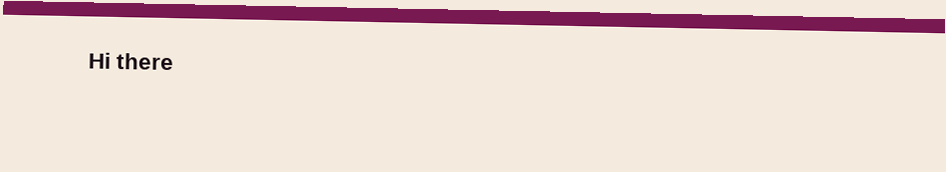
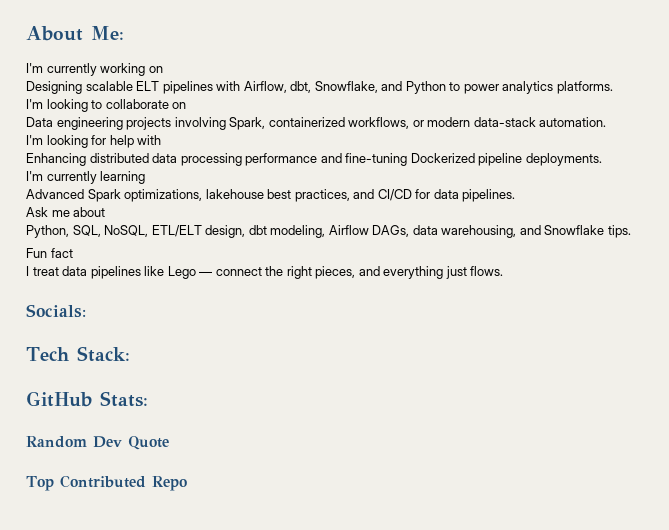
[88,52,175,71] Hi there -> [26,26,124,41] [26,63,163,76] [26,81,613,94] [26,99,187,112] [26,117,607,130] [26,135,162,148] [26,153,602,166] [26,171,146,184] [26,189,516,202] [26,207,106,217] [26,225,631,238] [26,248,73,258] [26,266,504,279] [26,304,86,318] [26,346,130,362] [26,391,148,407] [26,436,169,450] [26,475,187,491] About Me: // I'm currently working on // Designing scalable ELT pipelines with Airflow, dbt, Snowflake, and Python to power analytics platforms. // I'm looking to collaborate on // Data engineering projects involving Spark, containerized workflows, or modern data-stack automation. // I'm looking for help with // Enhancing distributed data processing performance and fine-tuning Dockerized pipeline deployments. // I'm currently learning // Advanced Spark optimizations, lakehouse best practices, and CI/CD for data pipelines. // Ask me about // Python, SQL, NoSQL, ETL/ELT design, dbt modeling, Airflow DAGs, data warehousing, and Snowflake tips. // Fun fact // I treat data pipelines like Lego — connect the right pieces, and everything just flows. // Socials: // Tech Stack: // GitHub Stats: // Random Dev Quote // Top Contributed Repo

